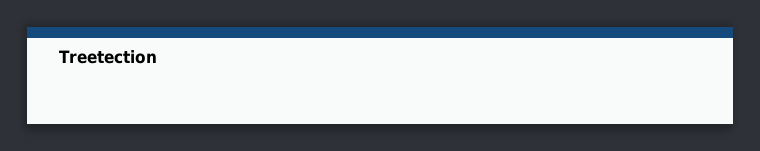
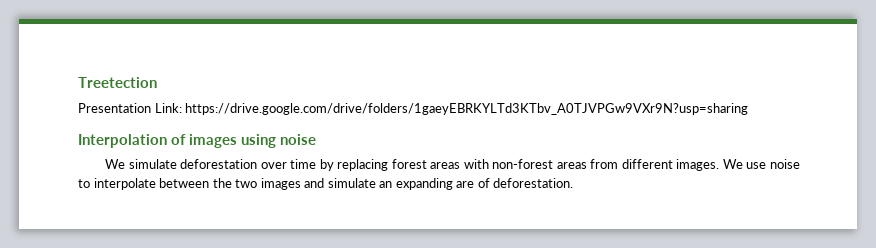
(157, 57) none -> [78,103,749,115] [78,134,316,148] [105,159,800,171] [78,178,574,190] // Presentation Link: https://drive.google.com/drive/folders/1gaeyEBRKYLTd3KTbv_A0TJVPGw9VXr9N?usp=sharing // Interpolation of images using noise // We simulate deforestation over time by replacing forest areas with non-forest areas from different images. We use noise to interpolate between the two images and simulate an expanding are of deforestation.

